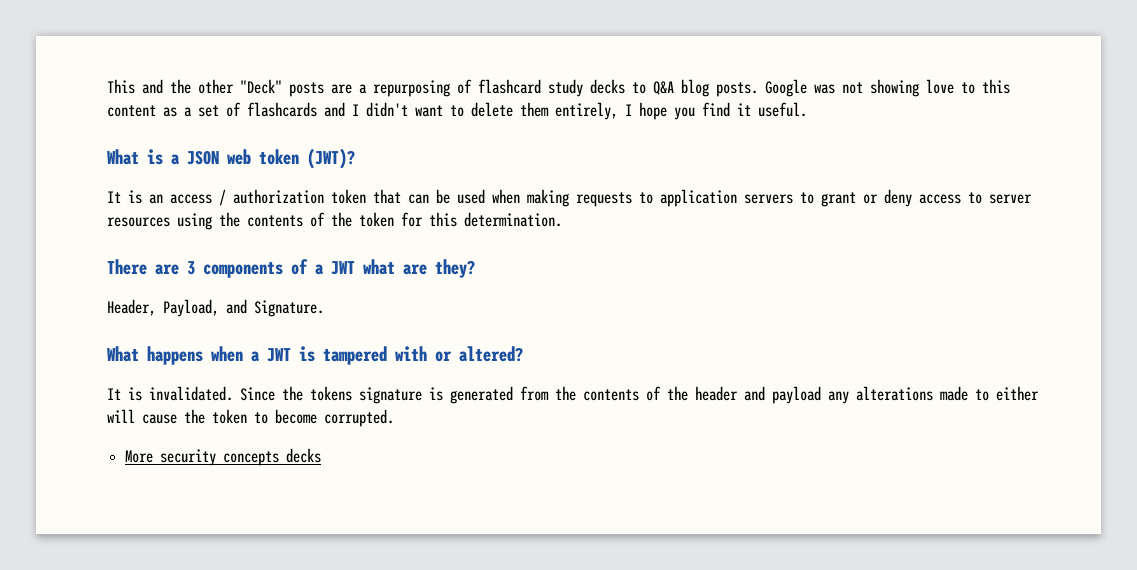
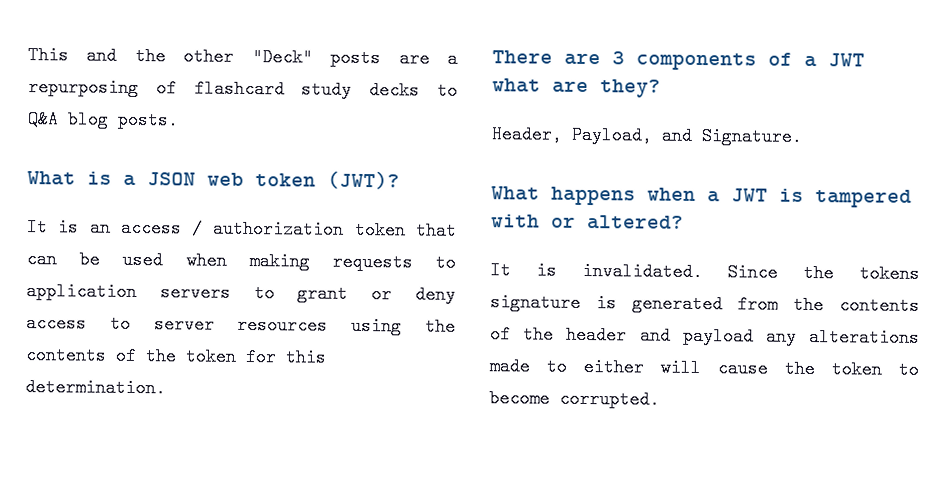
[765,79,1010,97] [107,102,807,120] Google was not showing love to this content as a set of flashcards and I didn't want to delete them entirely, I hope you find it useful. -> (179, 120) none
[125,448,322,466] // More security concepts decks -> (660, 399) none

